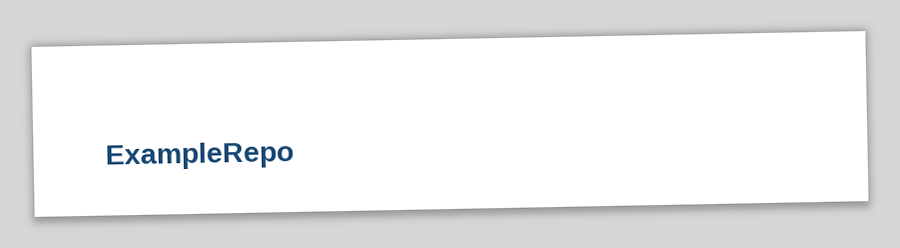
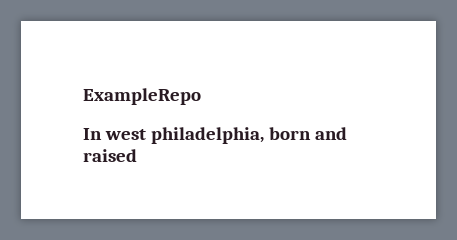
(294, 155) none -> [83,127,347,144] [83,149,137,162] // In west philadelphia, born and raised

